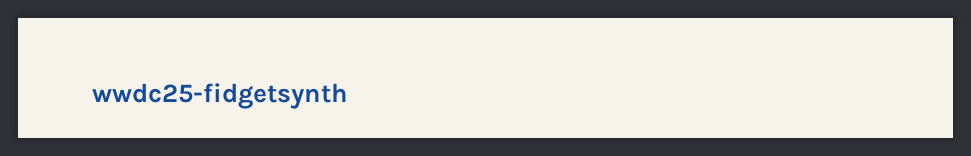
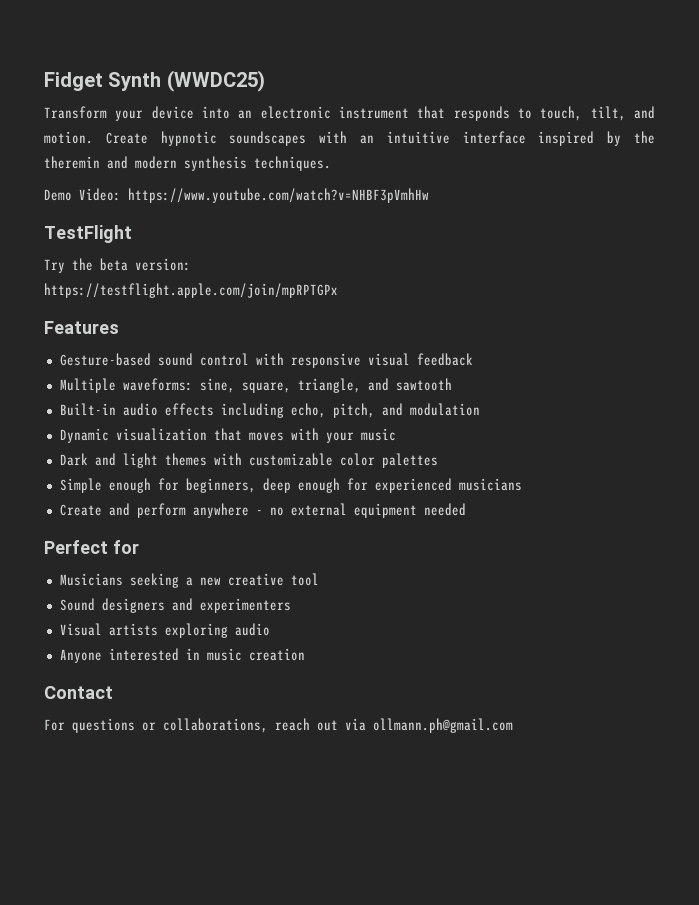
[92,83,348,109] wwdc25-fidgetsynth -> [44,70,265,92] [44,106,655,121] [44,131,655,146] [44,156,331,171] [44,188,429,203] [44,225,132,243] [44,258,191,273] [44,283,338,298] [44,321,119,334] [59,353,473,368] [59,378,452,393] [59,403,480,418] [59,428,396,443] [59,453,438,468] [59,478,522,493] [59,503,466,518] [44,540,139,554] [59,573,319,588] [59,598,291,613] [59,623,270,638] [59,648,305,663] [44,686,113,699] [44,718,513,733] Fidget Synth (WWDC25) // Transform your device into an electronic instrument that responds to touch, tilt, and motion. Create hypnotic soundscapes with an intuitive interface inspired by the theremin and modern synthesis techniques. // Demo Video: https://www.youtube.com/watch?v=NHBF3pVmhHw // TestFlight // Try the beta version: // https://testflight.apple.com/join/mpRPTGPx // Features // Gesture-based sound control with responsive visual feedback // Multiple waveforms: sine, square, triangle, and sawtooth // Built-in audio effects including echo, pitch, and modulation // Dynamic visualization that moves with your music // Dark and light themes with customizable color palettes // Simple enough for beginners, deep enough for experienced musicians // Create and perform anywhere - no external equipment needed // Perfect for // Musicians seeking a new creative tool // Sound designers and experimenters // Visual artists exploring audio // Anyone interested in music creation // Contact // For questions or collaborations, reach out via ollmann.ph@gmail.com

